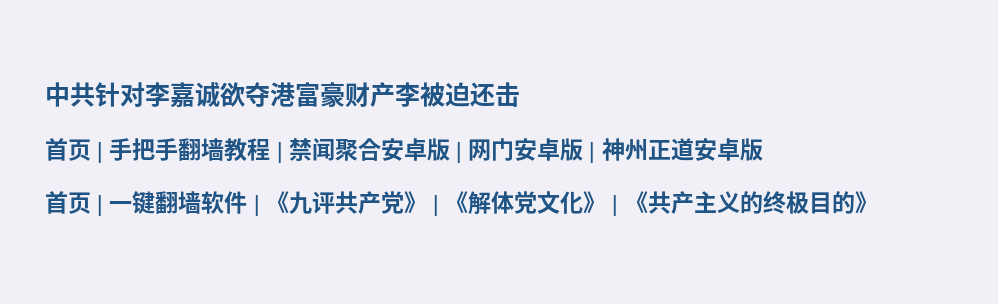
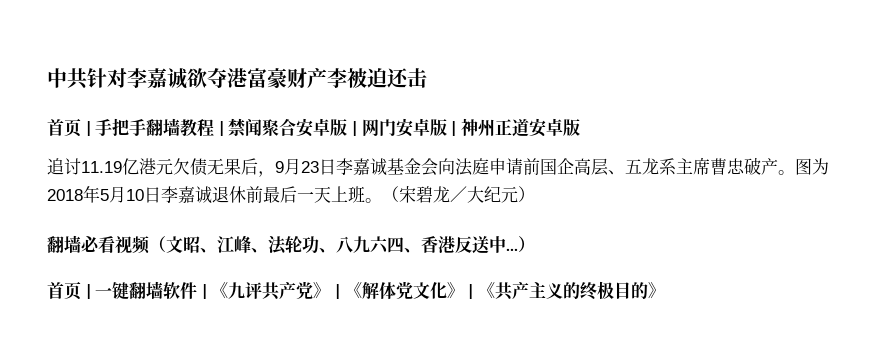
(763, 149) none -> [47,157,829,177] [47,185,535,204] [47,235,535,255] // 追讨11.19亿港元欠债无果后，9月23日李嘉诚基金会向法庭申请前国企高层、五龙系主席曹忠破产。图为2018年5月10日李嘉诚退休前最后一天上班。（宋碧龙／大纪元） // 翻墙必看视频（文昭、江峰、法轮功、八九六四、香港反送中...）

